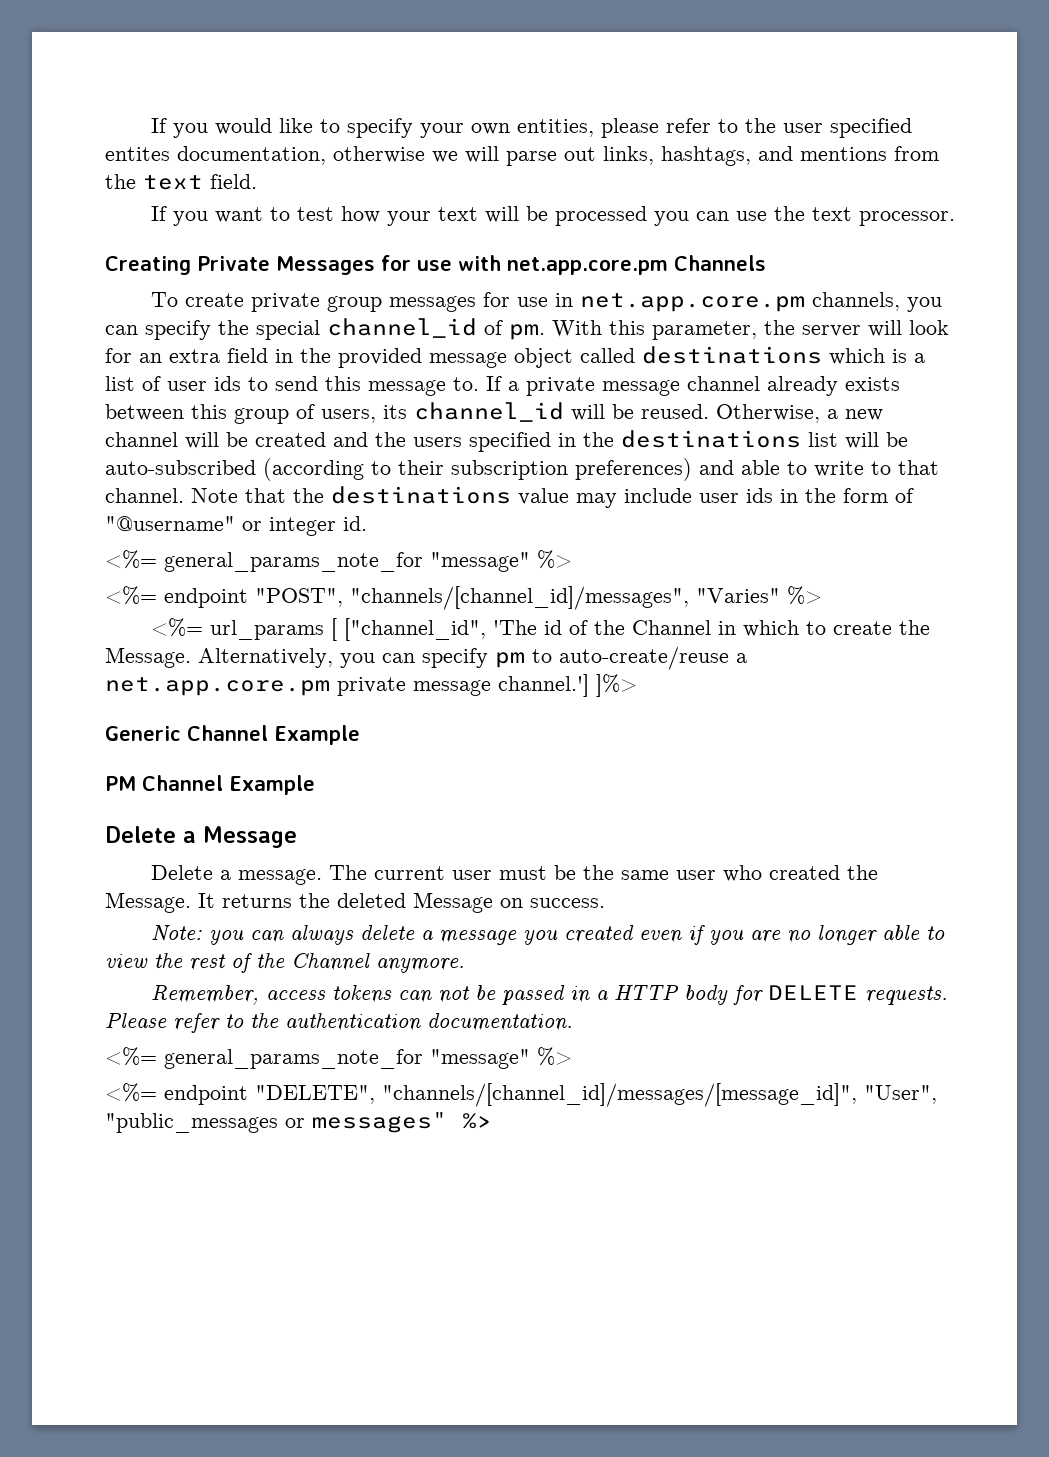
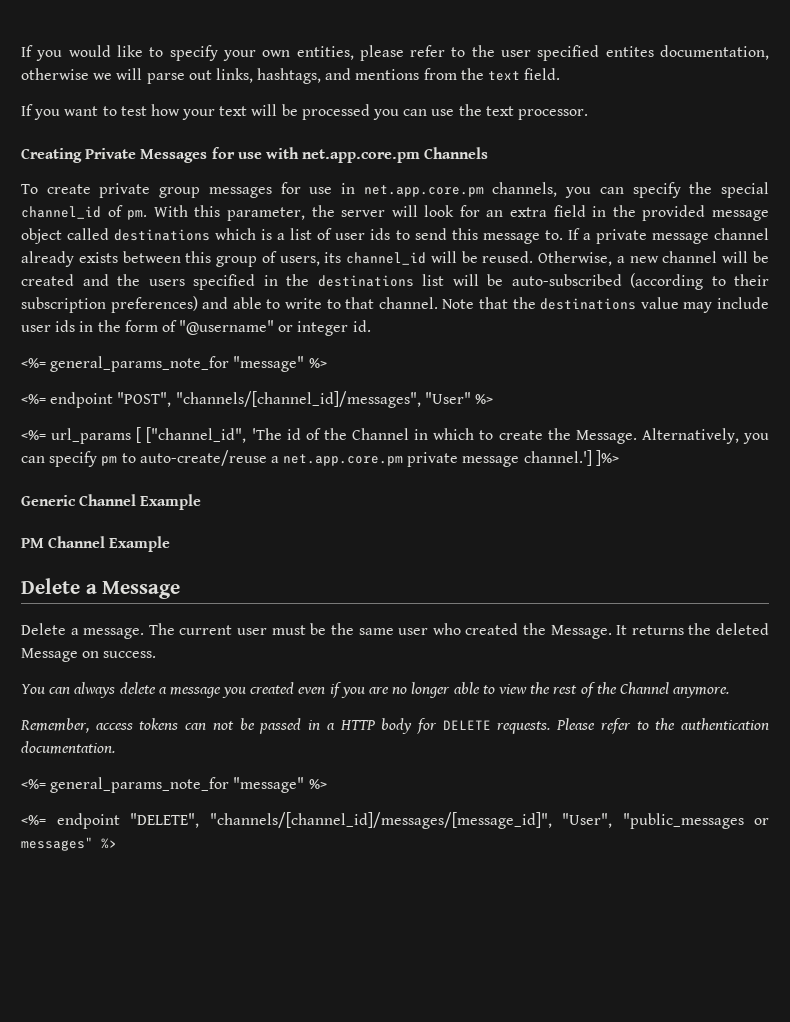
[696,588,780,603] "Varies" -> [424,392,471,404] "User"
[151,925,245,945] Note: you -> [21,684,45,694] You

